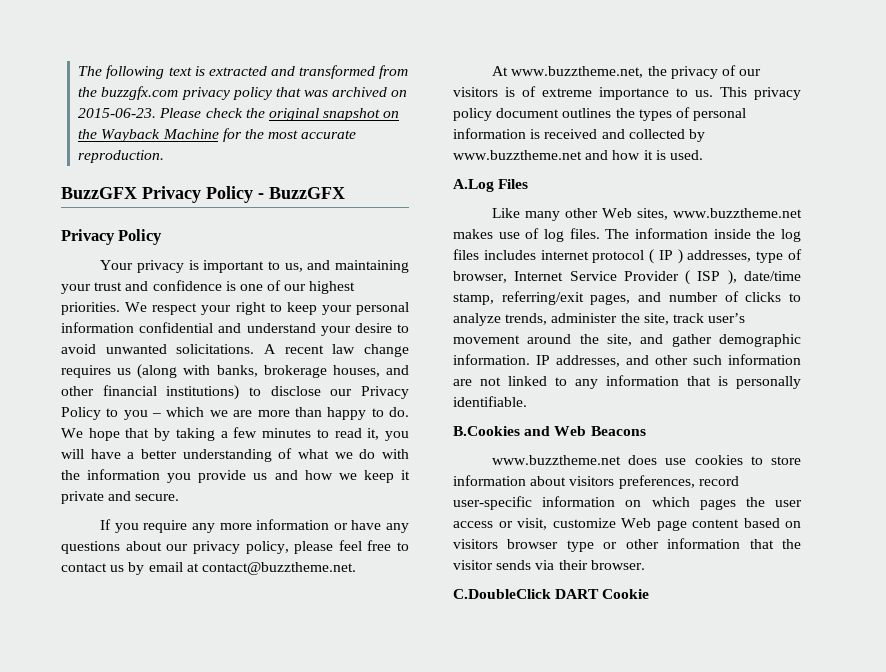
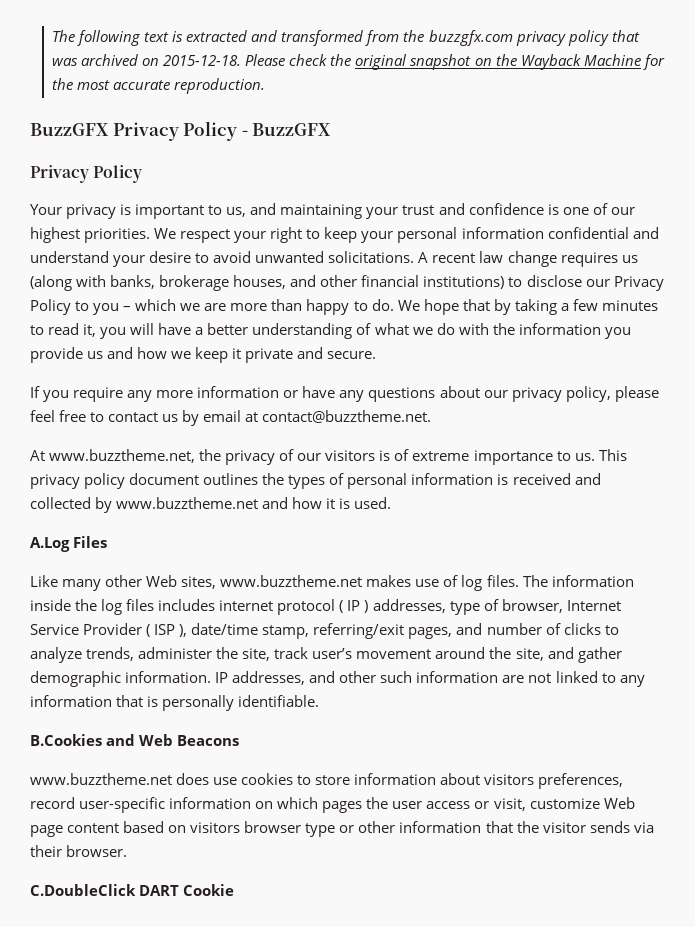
[78,108,157,118] 2015-06-23. -> [163,55,242,66] 2015-12-18.

